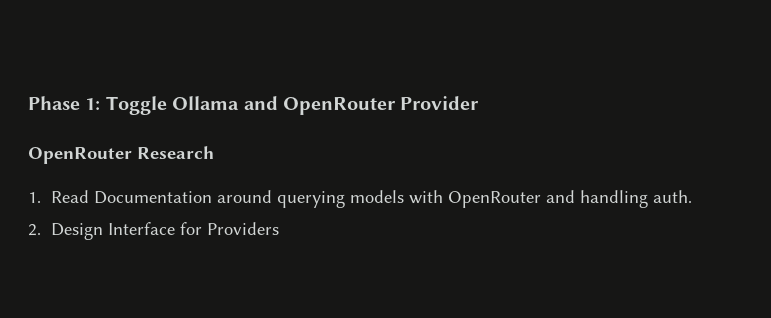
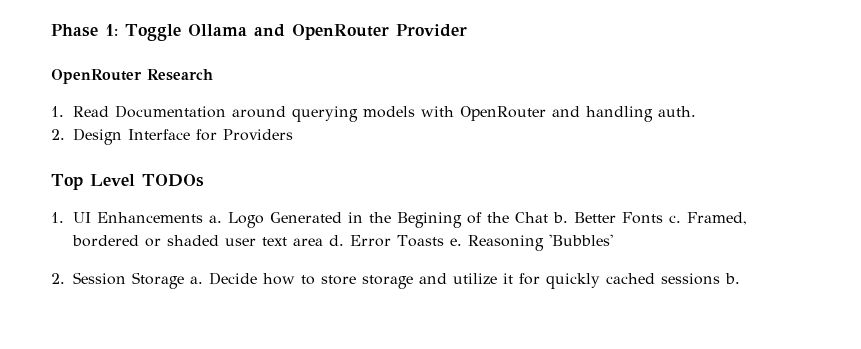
(279, 228) none -> [51,174,204,190] [51,212,748,228] [72,234,614,251] [51,272,741,289] // Top Level TODOs // 1. UI Enhancements a. Logo Generated in the Begining of the Chat b. Better Fonts c. Framed, bordered or shaded user text area d. Error Toasts e. Reasoning 'Bubbles' // 2. Session Storage a. Decide how to store storage and utilize it for quickly cached sessions b.

